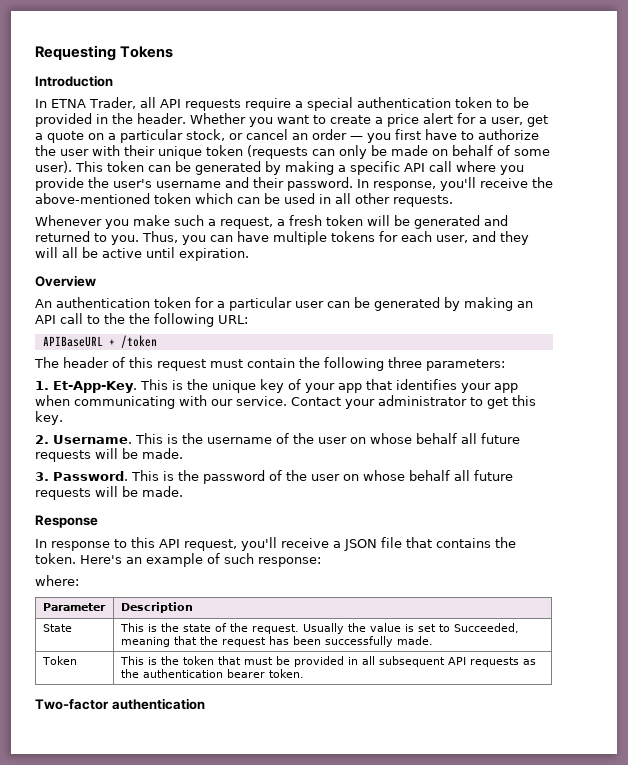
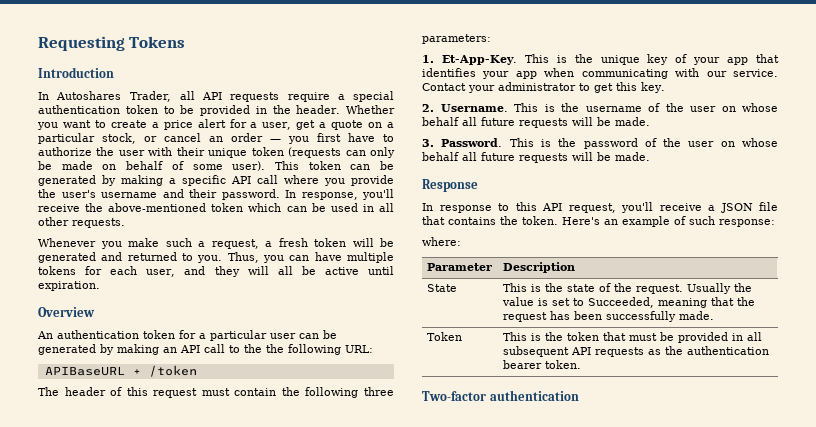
[51,99,86,108] ETNA -> [56,91,122,100] Autoshares

